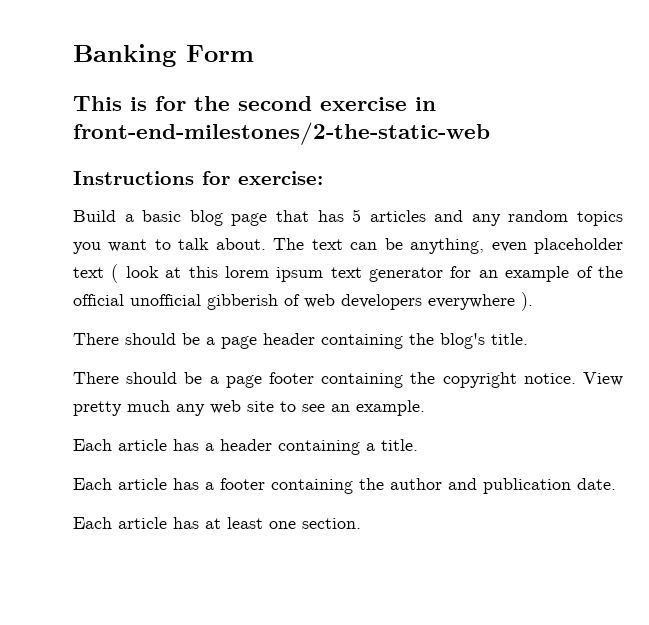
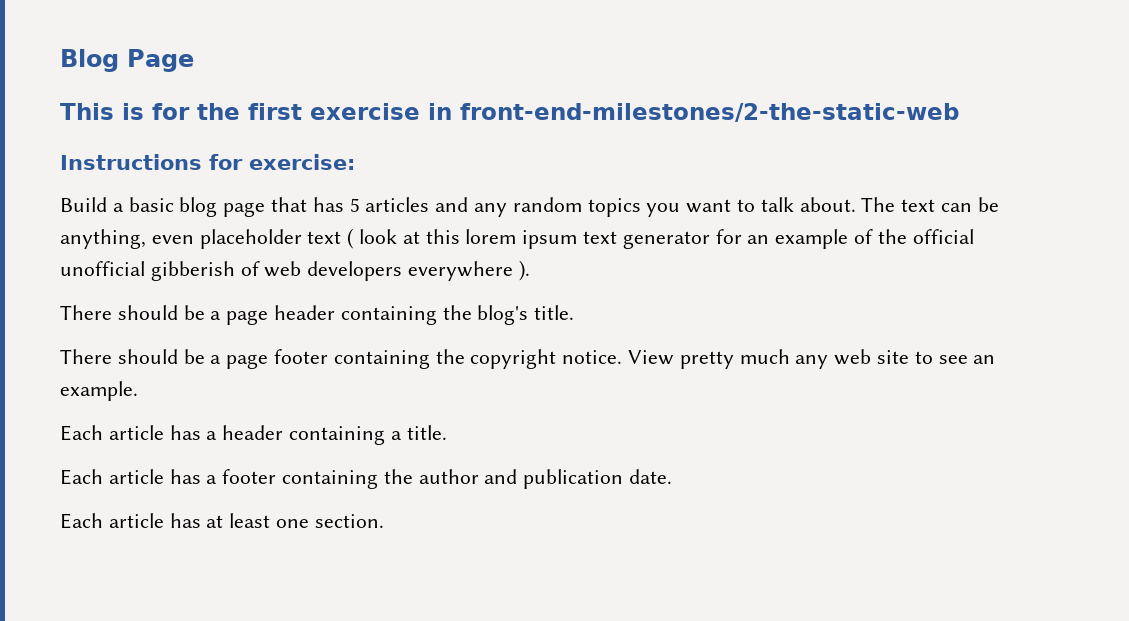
[73,44,254,67] Banking Form -> [60,49,194,72] Blog Page
[238,96,312,111] second -> [248,103,302,120] first

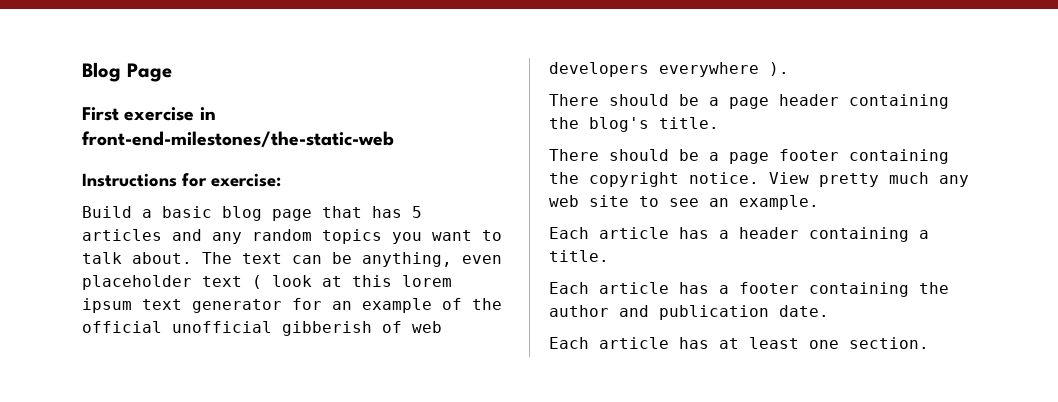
[60,103,302,120] This is for the first -> [82,107,119,121] First
[460,103,959,122] front-end-milestones/2-the-static-web -> [82,131,394,147] front-end-milestones/the-static-web

